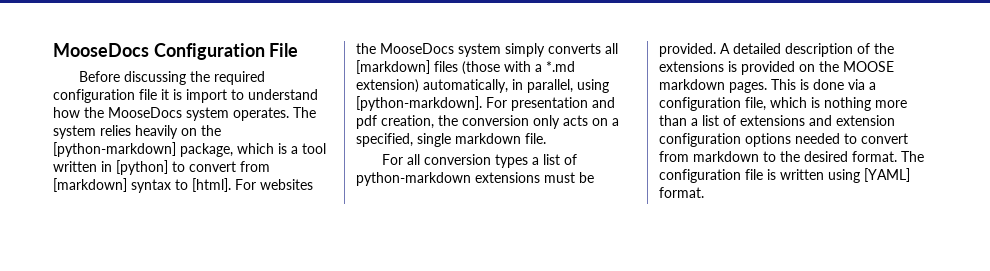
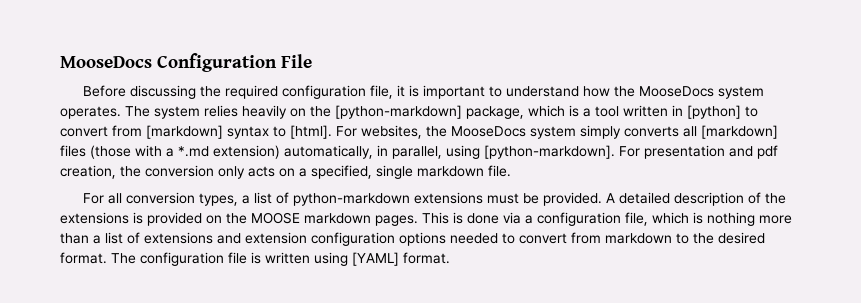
[139,89,157,100] file -> [370,85,394,99] file,
[186,89,227,103] import -> [423,85,486,99] important
[260,179,313,190] websites -> [361,125,422,139] websites,
[494,154,528,168] types -> [199,193,239,206] types,

